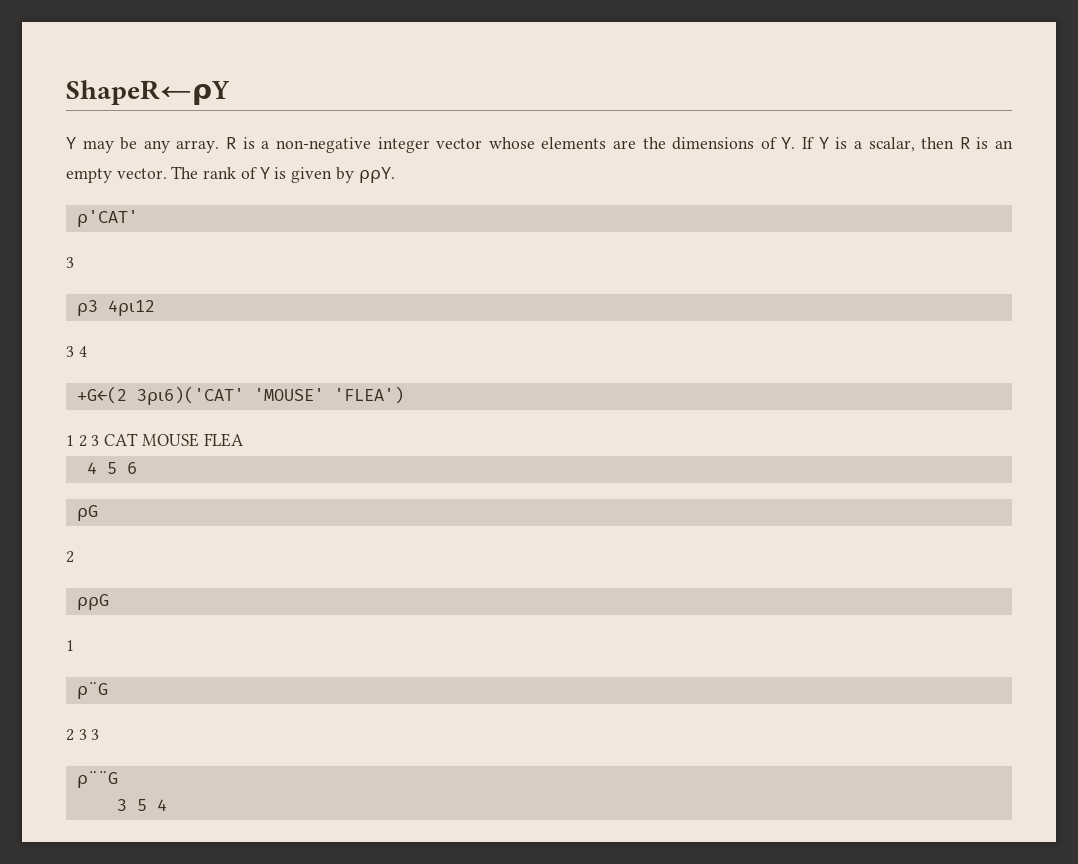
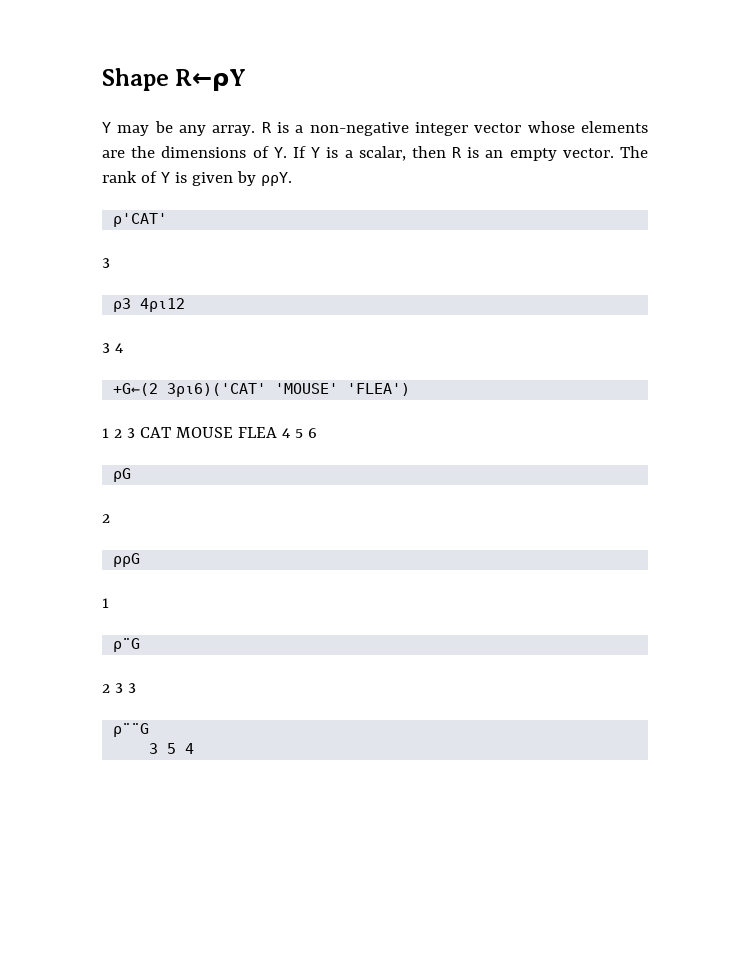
[66,80,230,105] ShapeR←⍴Y -> [102,68,247,91] Shape R←⍴Y
(244, 440) // -> (277, 432) none

